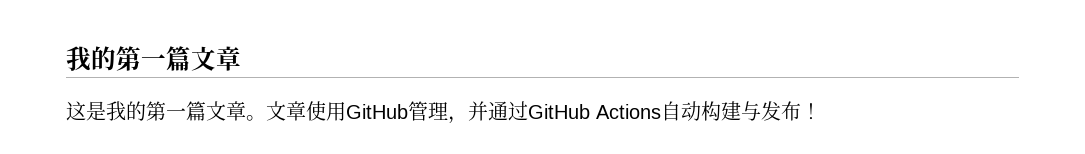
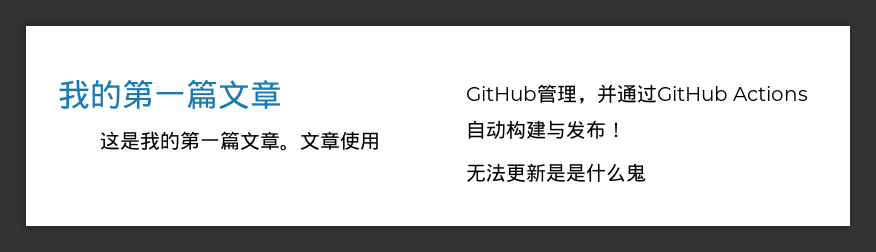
(821, 111) none -> [466,163,646,182] // 无法更新是是什么鬼

